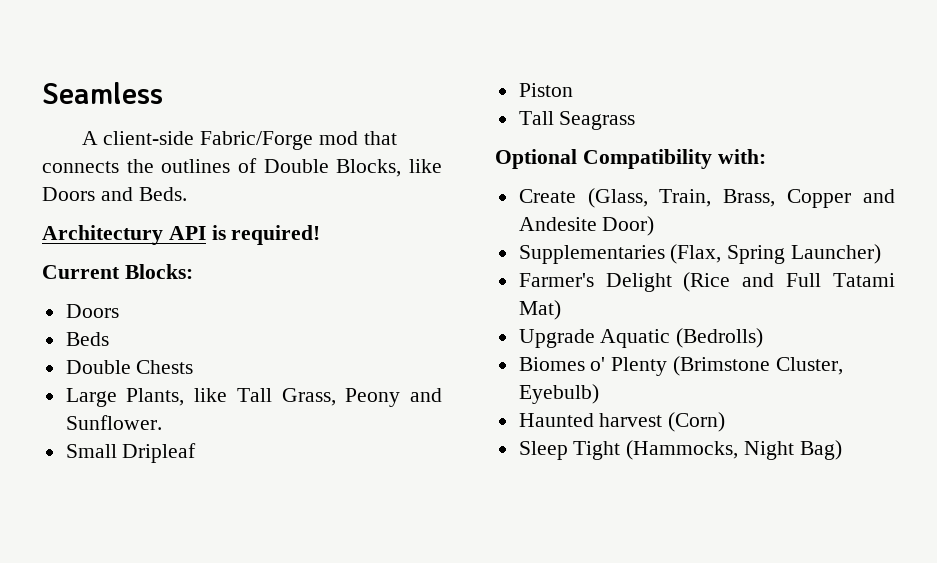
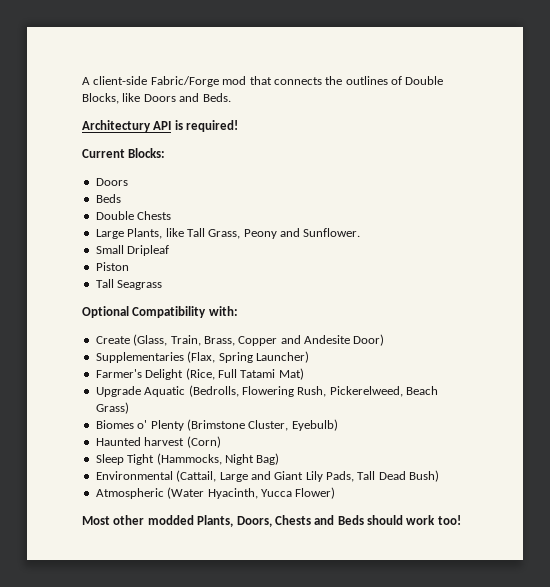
[42,82,163,104] Seamless // -> (82, 81) none
[683,272,775,292] (Rice and -> [185,368,215,380] (Rice,
[676,328,764,348] (Bedrolls) -> [188,385,438,397] [95,402,129,414] (Bedrolls, Flowering Rush, Pickerelweed, Beach Grass)
(842, 450) none -> [95,470,440,482] [95,487,336,499] [82,515,461,527] // Environmental (Cattail, Large and Giant Lily Pads, Tall Dead Bush) // Atmospheric (Water Hyacinth, Yucca Flower) // Most other modded Plants, Doors, Chests and Beds should work too!

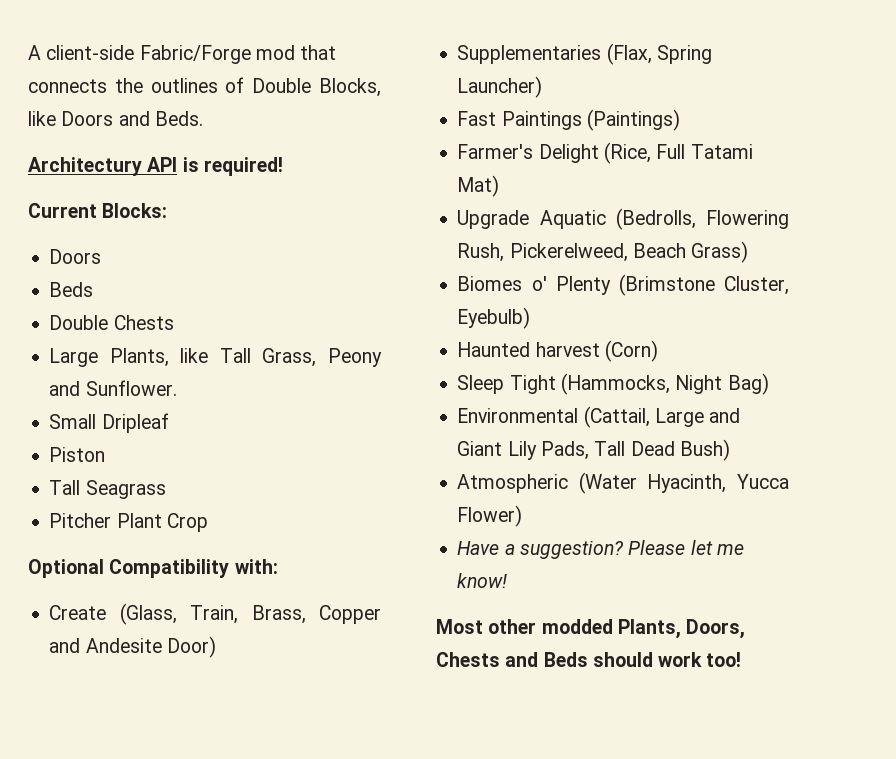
(163, 285) none -> [49,513,208,532] // Pitcher Plant Crop
(309, 357) none -> [457,109,680,131] // Fast Paintings (Paintings)
(336, 493) none -> [457,540,744,559] [457,573,508,588] // Have a suggestion? Please let me know!

